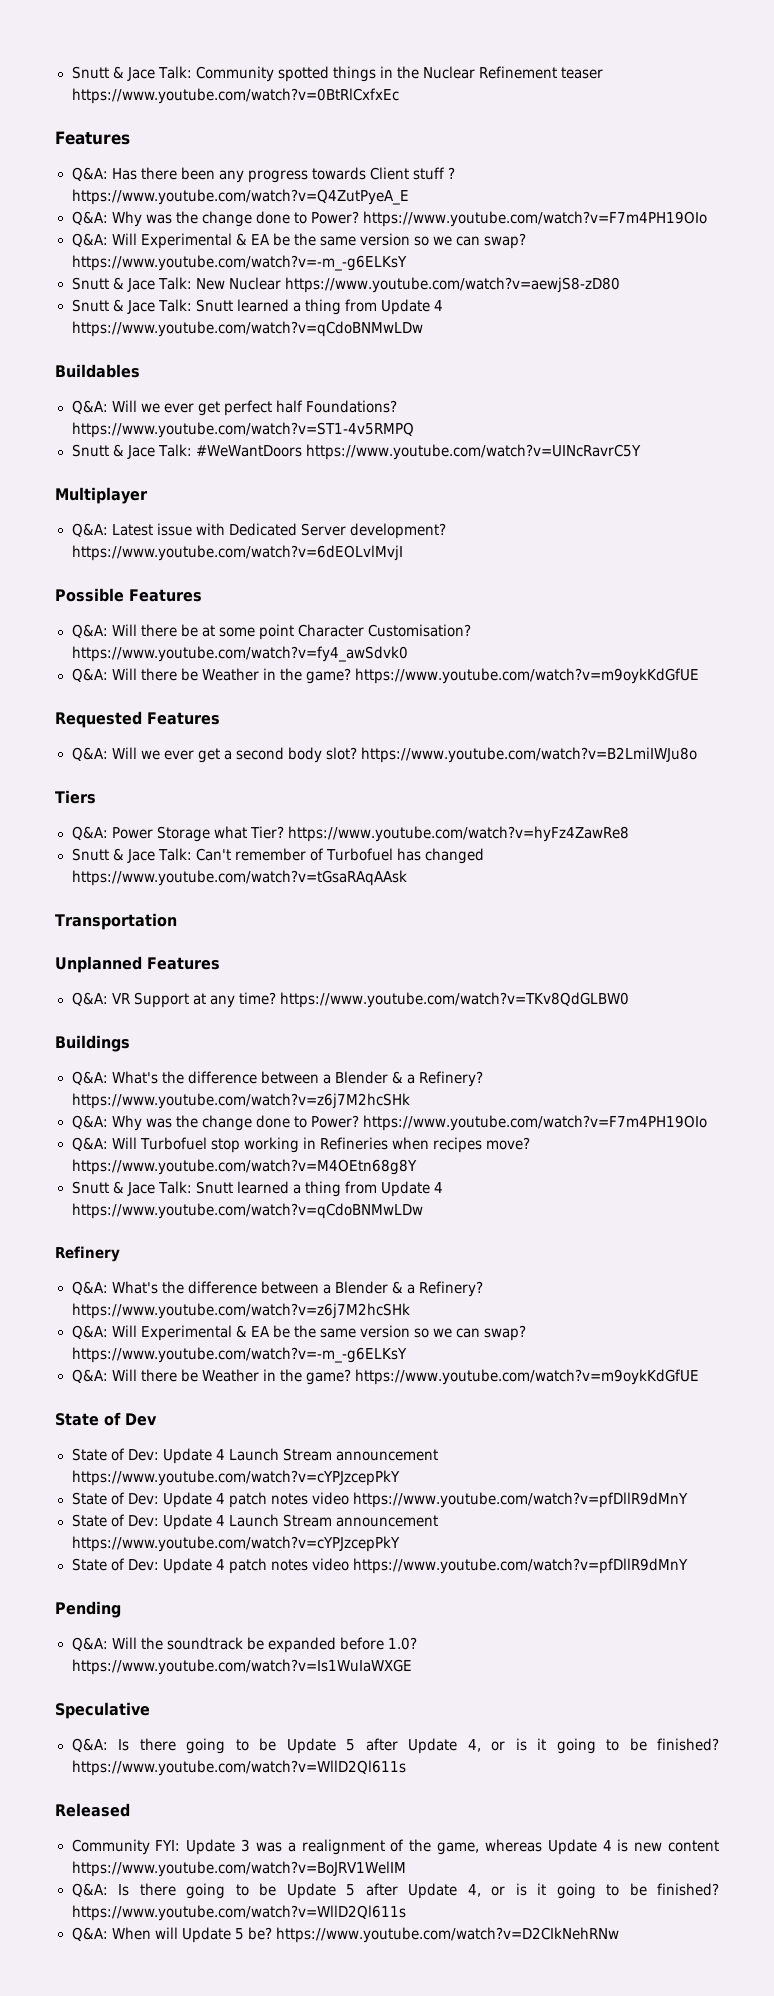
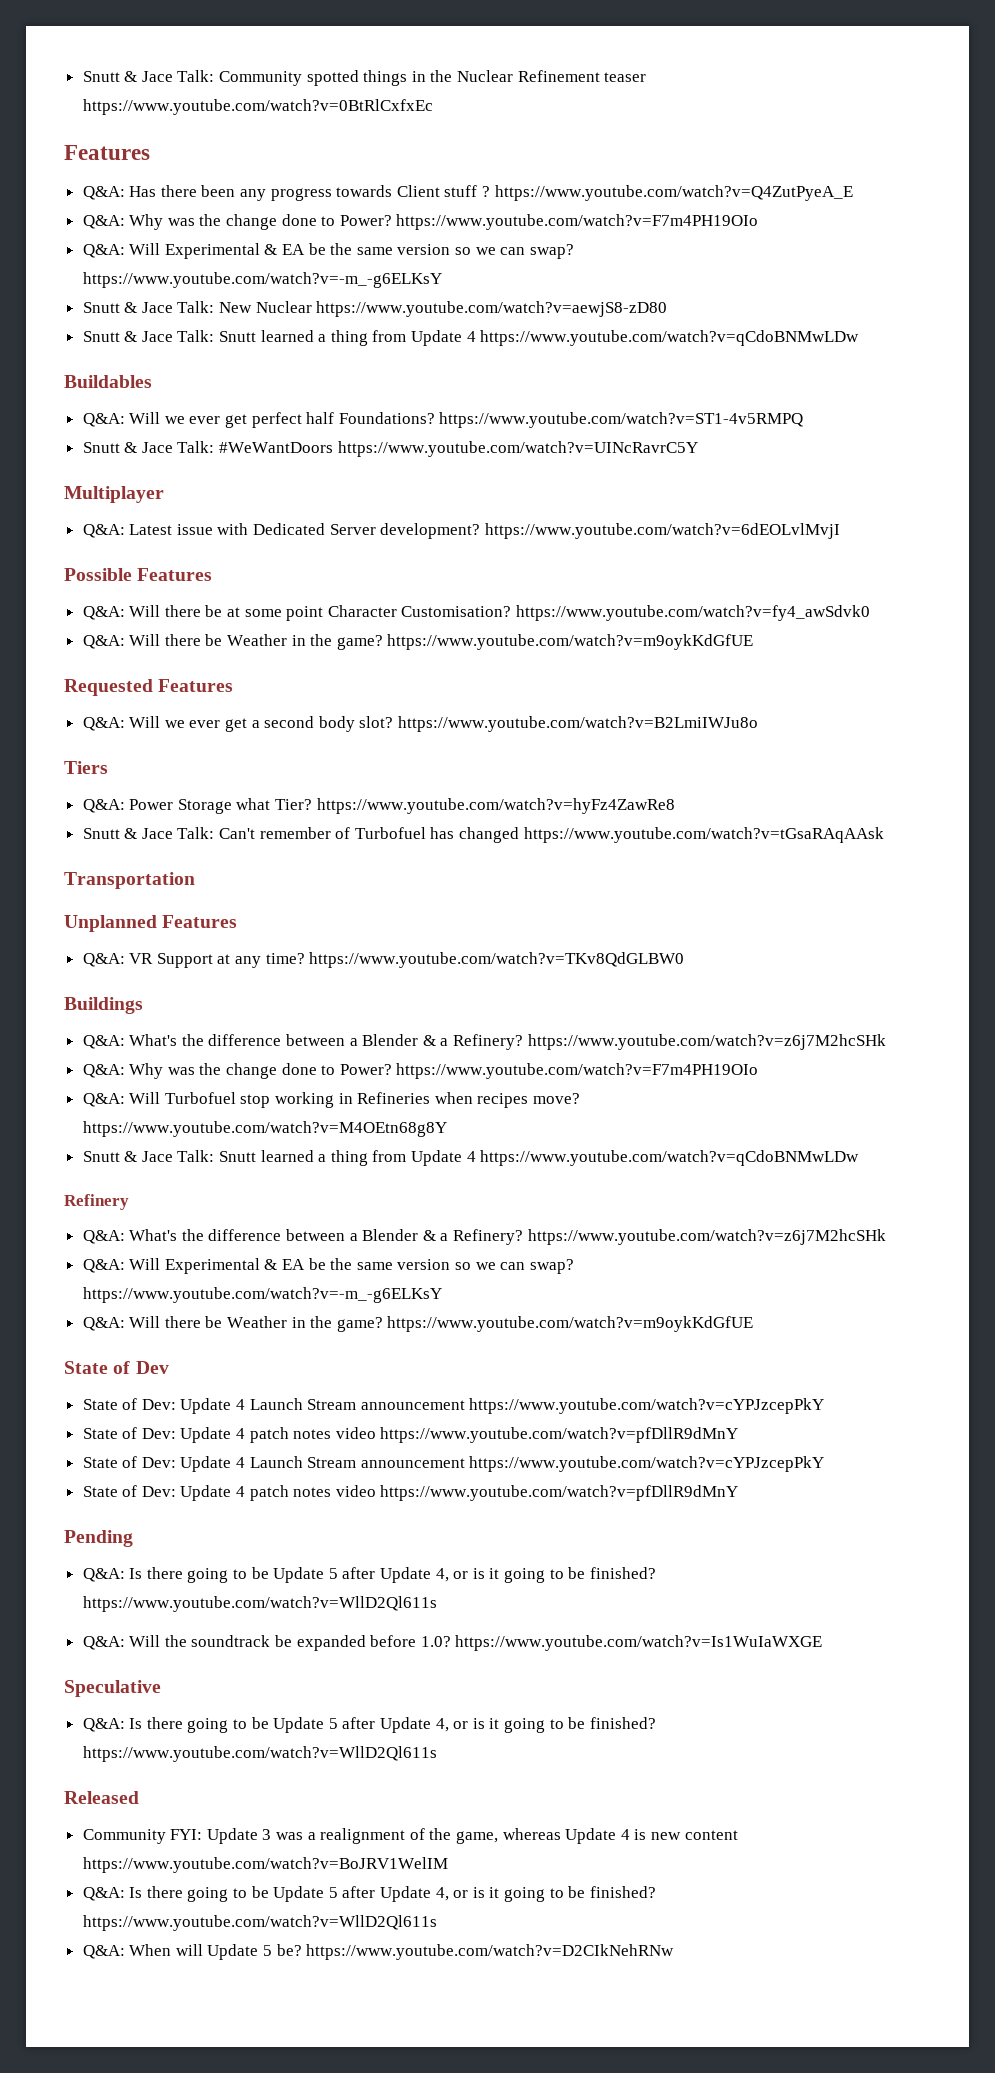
(121, 1609) none -> [82,1567,656,1583] [82,1596,437,1612] // Q&A: Is there going to be Update 5 after Update 4, or is it going to be finished? https://www.youtube.com/watch?v=WllD2Ql611s

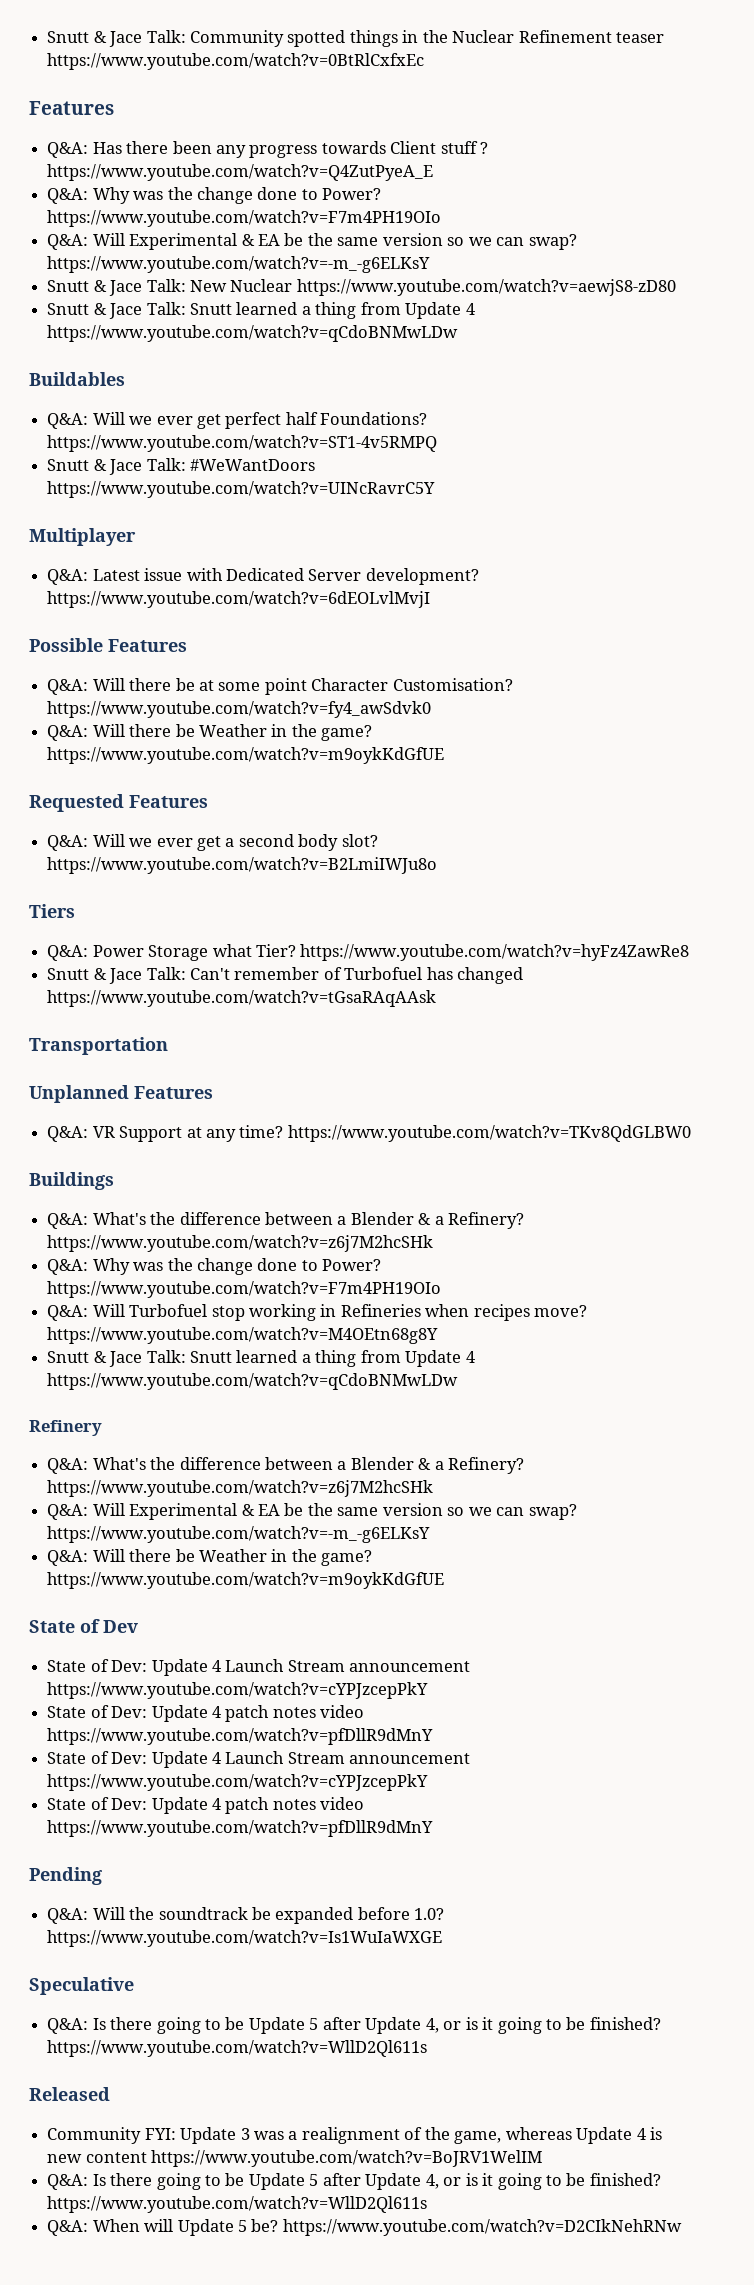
[82,1567,656,1583] [82,1596,437,1612] // Q&A: Is there going to be Update 5 after Update 4, or is it going to be finished? https://www.youtube.com/watch?v=WllD2Ql611s -> (102, 1876) none

